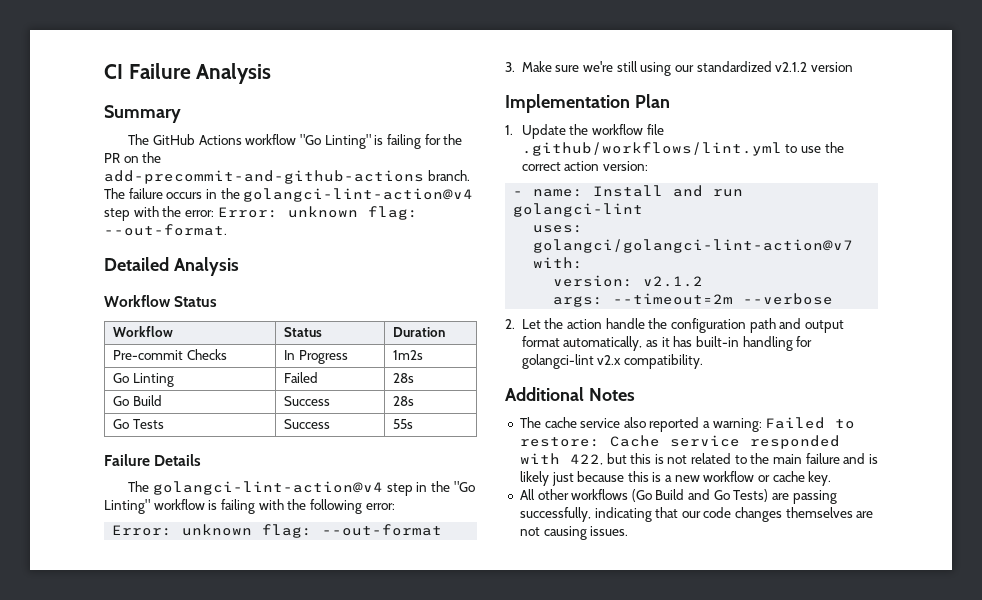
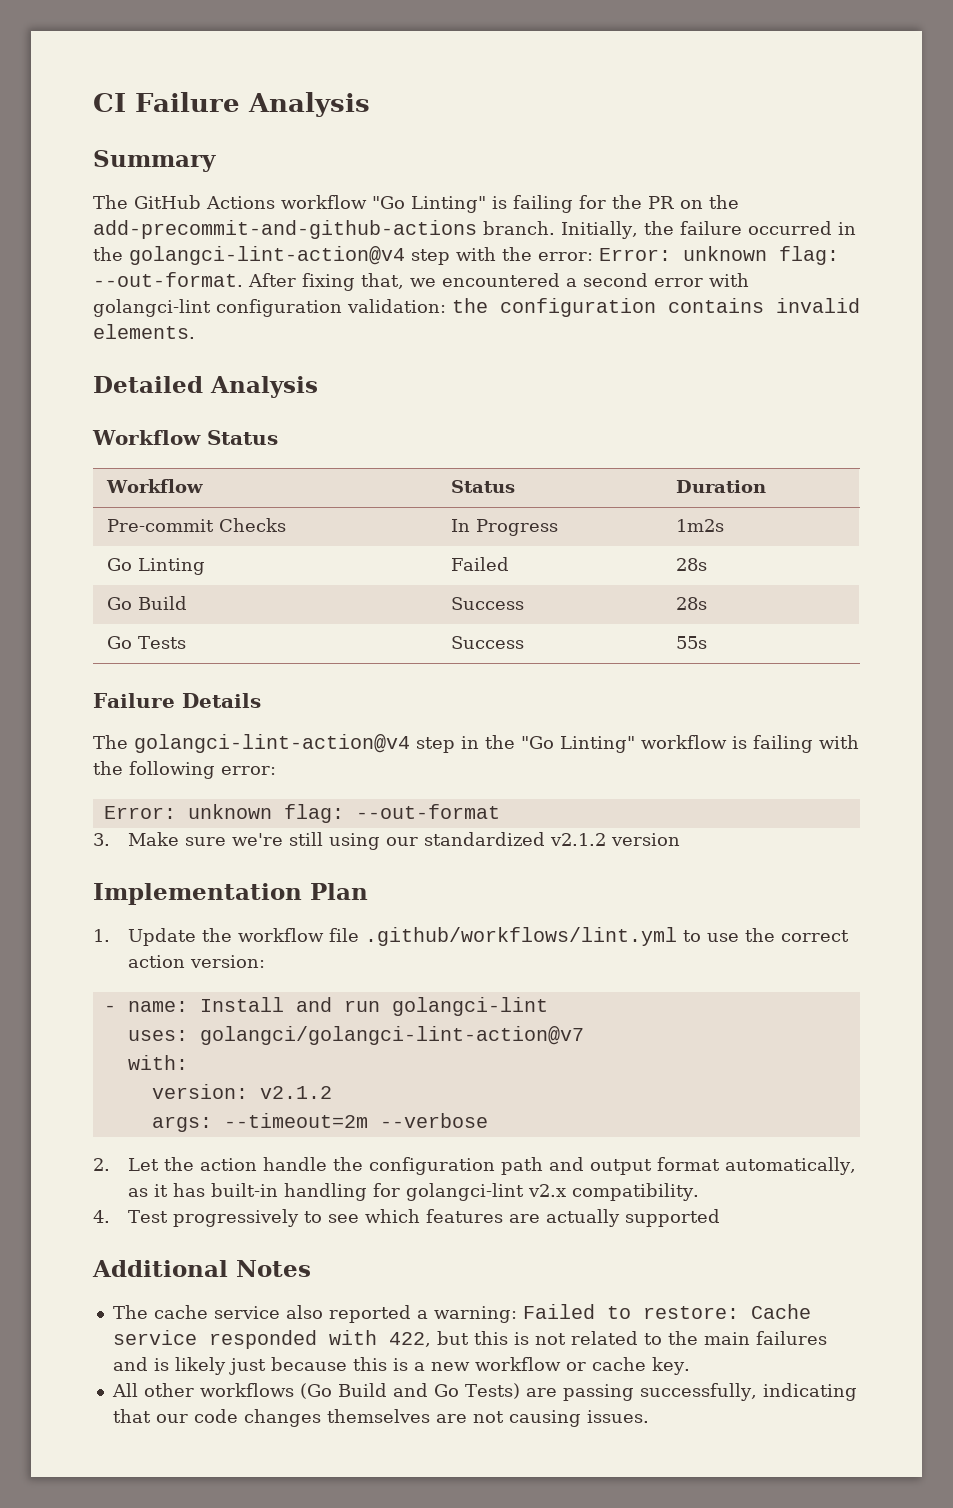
[104,188,203,199] The failure occurs -> [561,221,832,239] Initially, the failure occurred
(227, 230) none -> [248,273,749,291] [93,298,860,317] [93,324,195,339] After fixing that, we encountered a second error with golangci-lint configuration validation: the configuration contains invalid elements.
(704, 361) none -> [93,1209,721,1227] // 4. Test progressively to see which features are actually supported
[805,453,840,464] failure -> [755,1331,827,1345] failures

